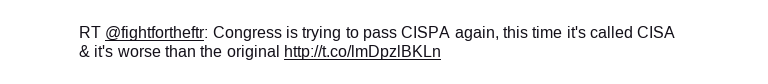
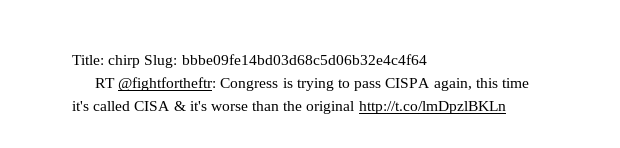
(79, 32) none -> [72,54,427,68] Title: chirp Slug: bbbe09fe14bd03d68c5d06b32e4c4f64 //

